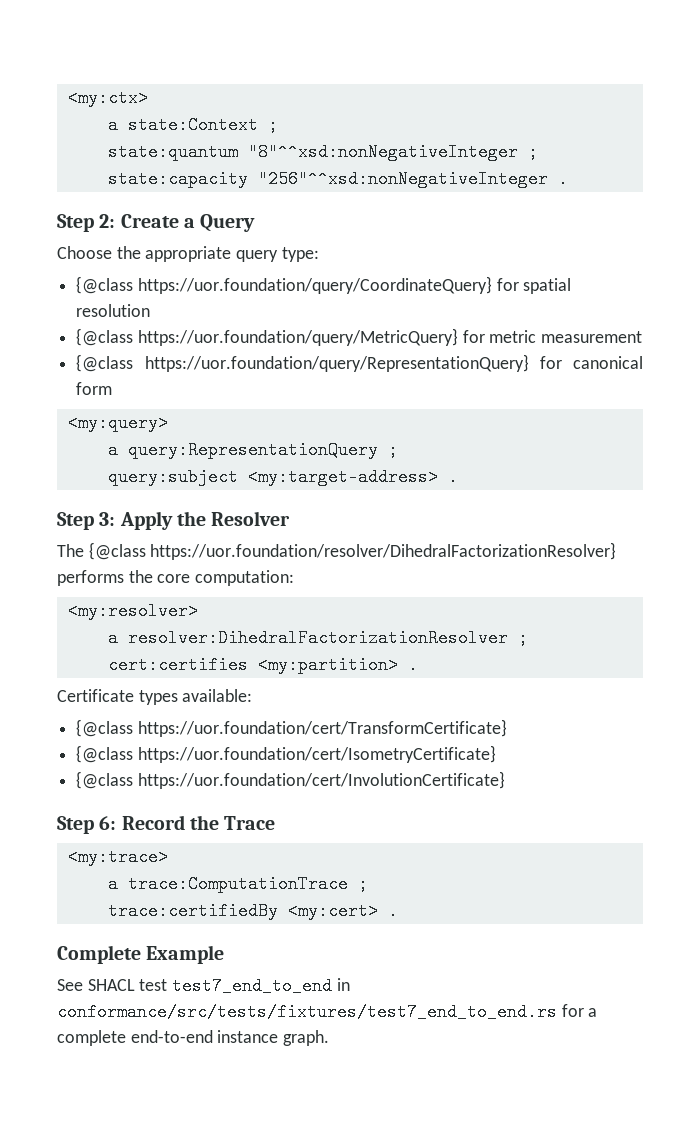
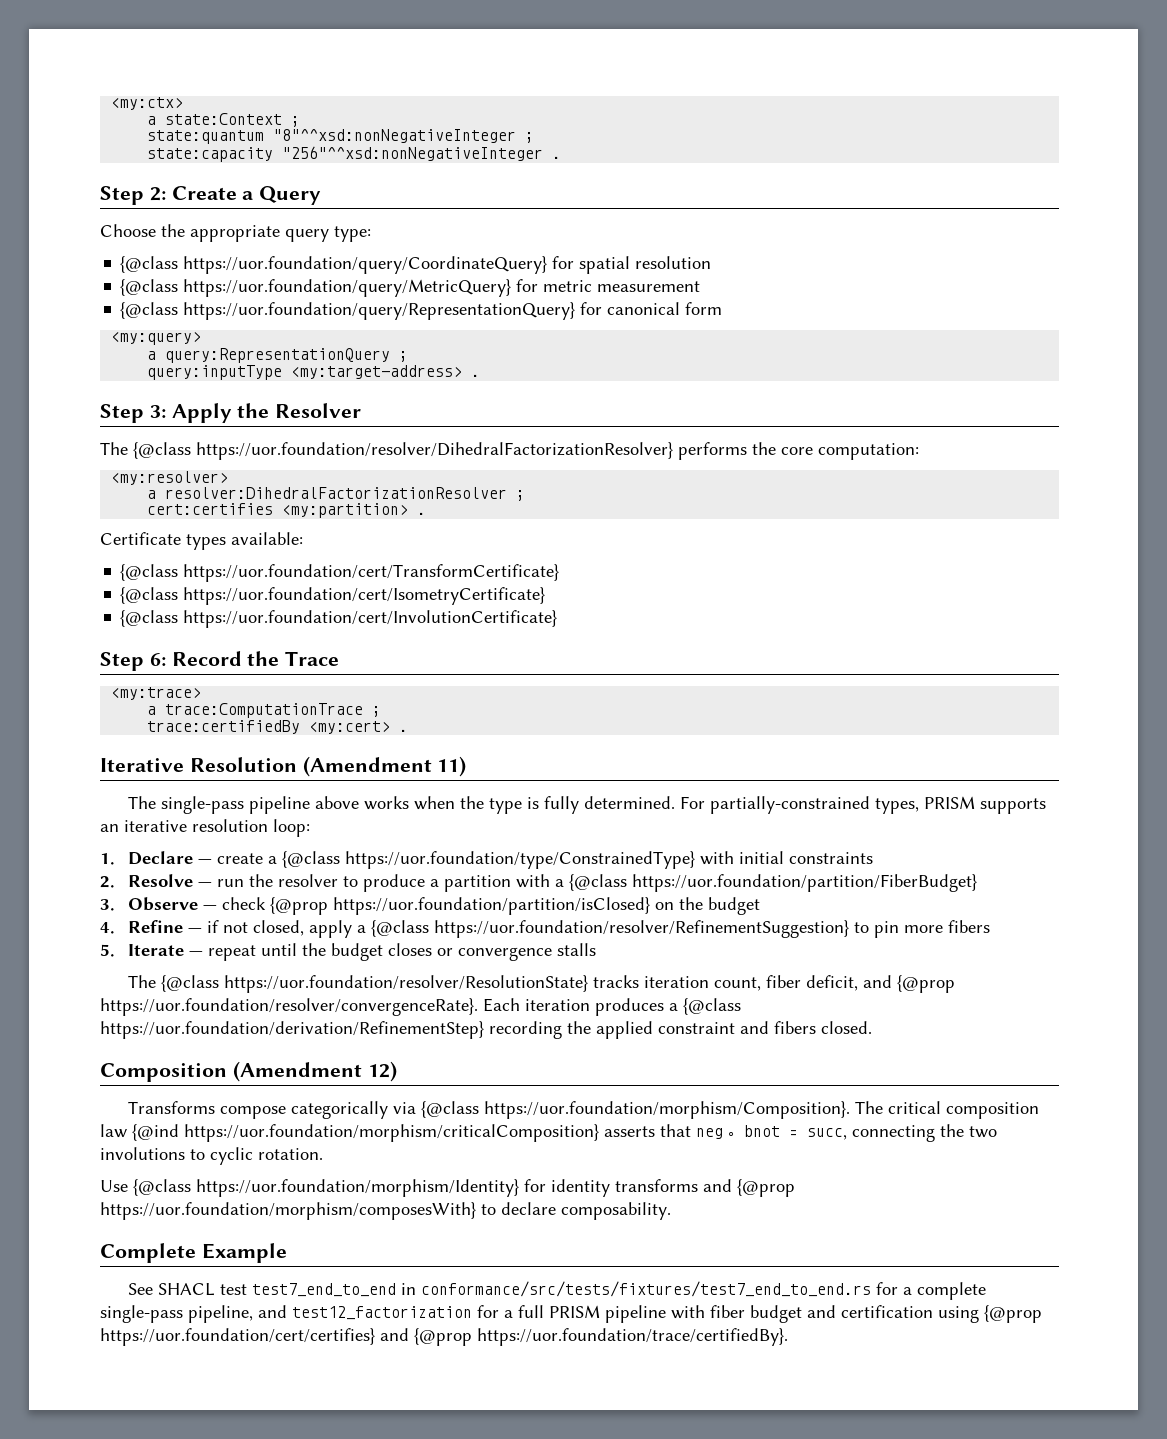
[107,468,238,486] query:subject -> [147,365,283,380] query:inputType
(398, 911) none -> [100,756,467,777] [128,796,1047,814] [100,819,310,837] [100,851,874,869] [100,874,978,892] [100,897,761,915] [100,920,991,938] [100,943,597,961] [128,975,956,993] [100,998,741,1016] [100,1021,872,1039] [100,1061,397,1082] [128,1101,1040,1119] [100,1124,997,1142] [100,1147,323,1165] [100,1179,795,1197] [100,1202,671,1220] // Iterative Resolution (Amendment 11) // The single-pass pipeline above works when the type is fully determined. For partially-constrained types, PRISM supports an iterative resolution loop: // 1. Declare — create a {@class https://uor.foundation/type/ConstrainedType} with initial constraints // 2. Resolve — run the resolver to produce a partition with a {@class https://uor.foundation/partition/FiberBudget} // 3. Observe — check {@prop https://uor.foundation/partition/isClosed} on the budget // 4. Refine — if not closed, apply a {@class https://uor.foundation/resolver/RefinementSuggestion} to pin more fibers // 5. Iterate — repeat until the budget closes or convergence stalls // The {@class https://uor.foundation/resolver/ResolutionState} tracks iteration count, fiber deficit, and {@prop https://uor.foundation/resolver/convergenceRate}. Each iteration produces a {@class https://uor.foundation/derivation/RefinementStep} recording the applied constraint and fibers closed. // Composition (Amendment 12) // Transforms compose categorically via {@class https://uor.foundation/morphism/Composition}. The critical composition law {@ind https://uor.foundation/morphism/criticalComposition} asserts that neg ∘ bnot = succ, connecting the two involutions to cyclic rotation. // Use {@class https://uor.foundation/morphism/Identity} for identity transforms and {@prop https://uor.foundation/morphism/composesWith} to declare composability.
[130,1030,330,1046] end-to-end instance graph. -> [100,1305,1042,1323] [100,1328,788,1346] single-pass pipeline, and test12_factorization for a full PRISM pipeline with fiber budget and certification using {@prop https://uor.foundation/cert/certifies} and {@prop https://uor.foundation/trace/certifiedBy}.

